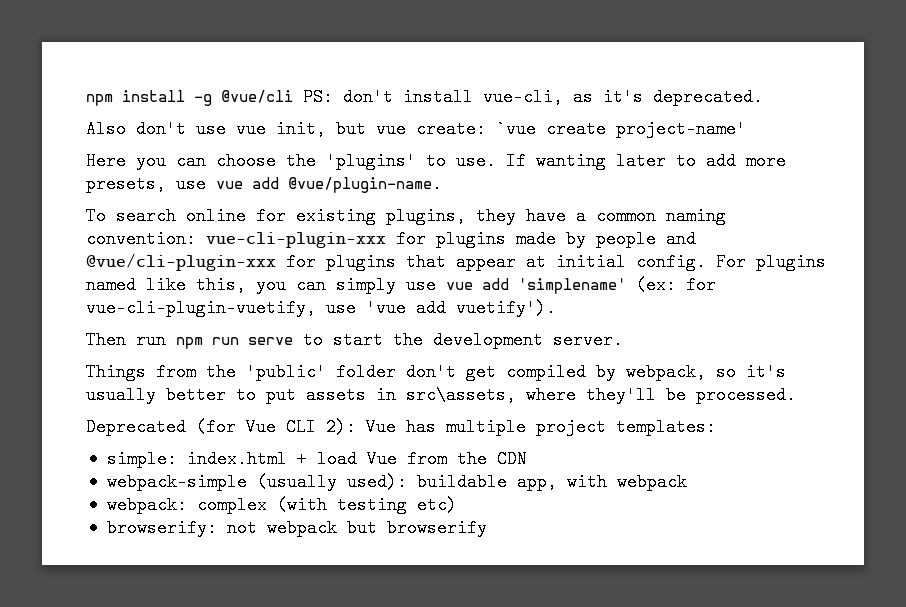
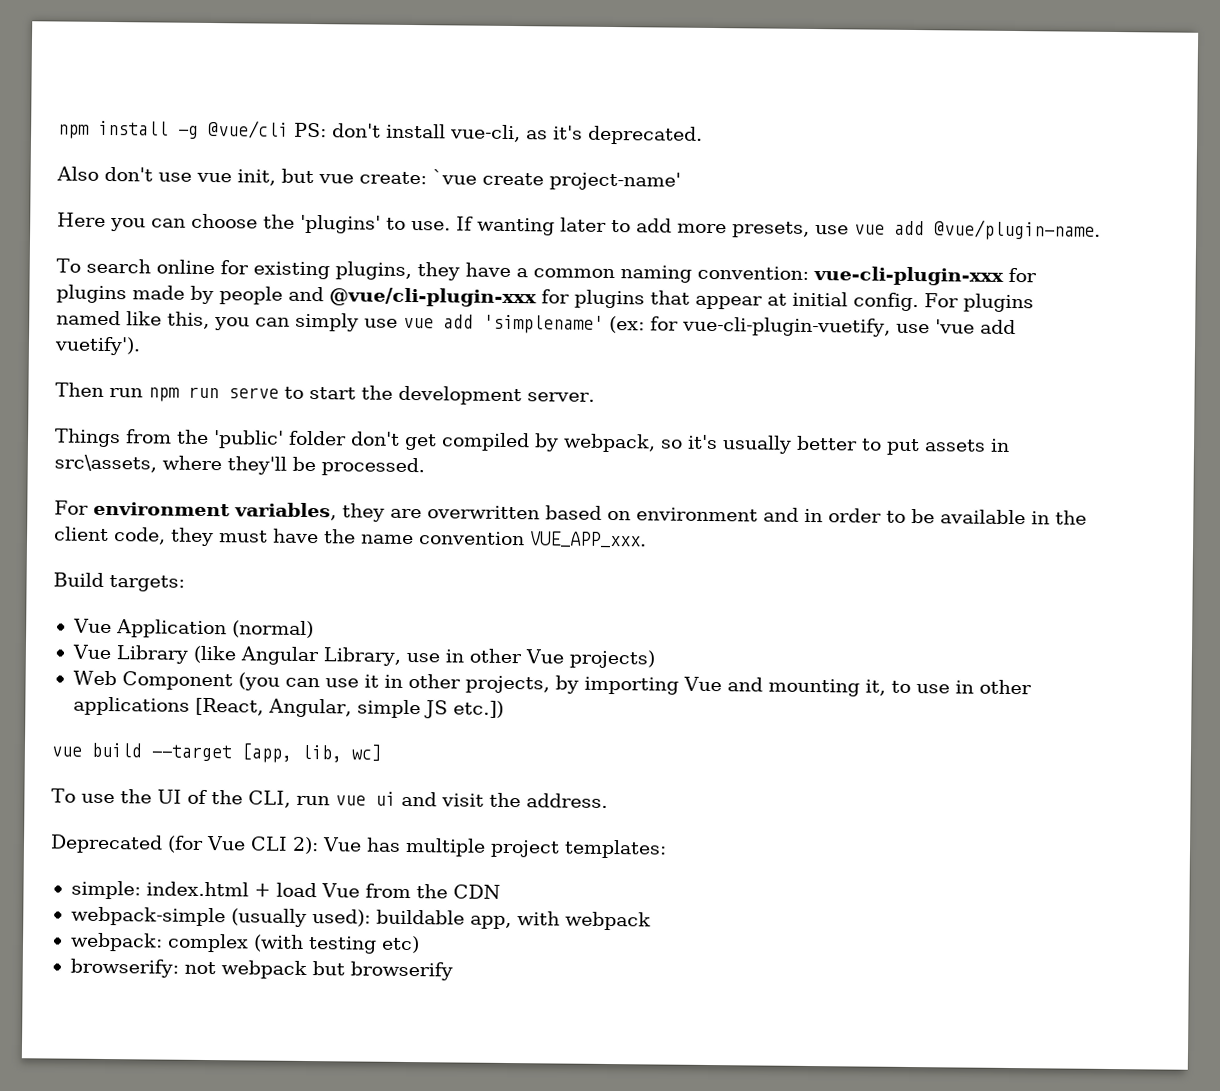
(796, 395) none -> [54,500,1087,525] [54,526,647,549] [53,572,185,592] [72,618,314,639] [71,644,655,669] [72,670,1032,697] [72,696,504,719] [51,742,383,763] [51,788,608,808] // For environment variables, they are overwritten based on environment and in order to be available in the client code, they must have the name convention VUE_APP_xxx. // Build targets: // Vue Application (normal) // Vue Library (like Angular Library, use in other Vue projects) // Web Component (you can use it in other projects, by importing Vue and mounting it, to use in other applications [React, Angular, simple JS etc.]) // vue build --target [app, lib, wc] // To use the UI of the CLI, run vue ui and visit the address.

